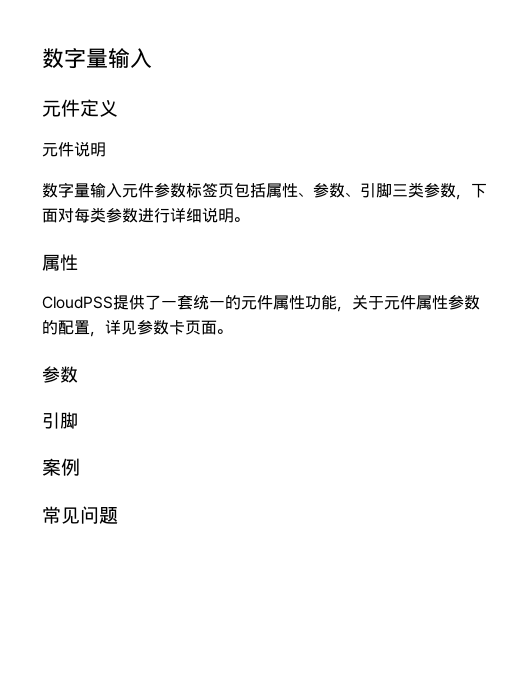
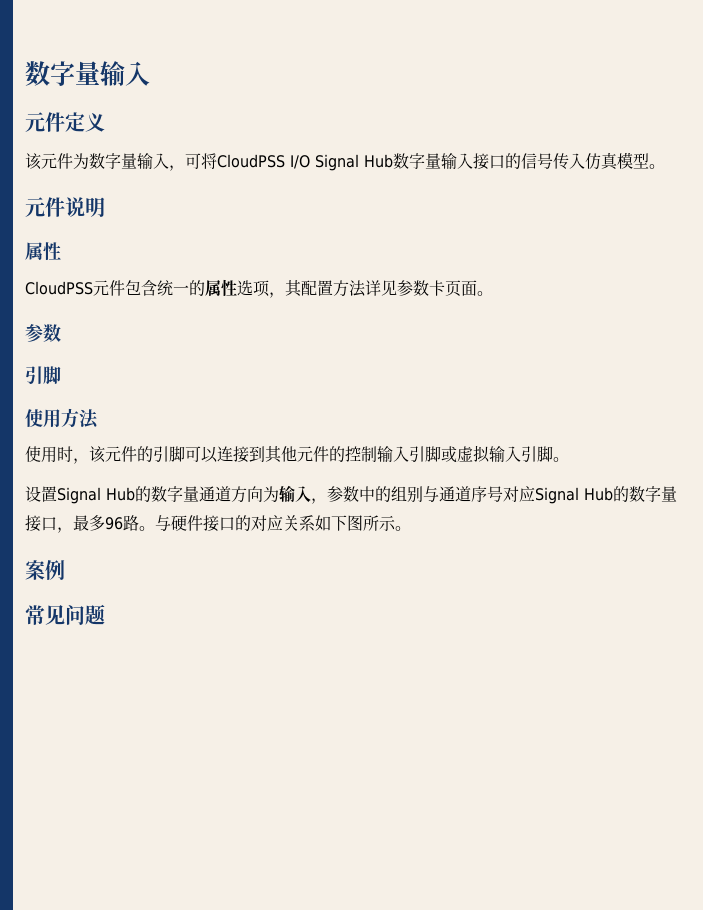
[42,141,106,157] [42,182,487,200] [42,207,249,223] [42,254,78,271] [42,295,480,312] [42,320,105,337] 元件说明 // 数字量输入元件参数标签页包括属性、参数、引脚三类参数，下面对每类参数进行详细说明。 // 属性 // CloudPSS提供了一套统一的元件属性功能，关于元件属性参数的配置， -> [25,152,665,171] [25,197,105,217] [25,242,61,261] [25,279,366,298] 该元件为数字量输入，可将CloudPSS I/O Signal Hub数字量输入接口的信号传入仿真模型。 // 元件说明 // 属性 // CloudPSS元件包含统一的属性选项，其配置方法
(78, 420) none -> [25,408,99,429] [25,445,569,464] [25,485,677,504] [25,515,411,533] // 使用方法 // 使用时，该元件的引脚可以连接到其他元件的控制输入引脚或虚拟输入引脚。 // 设置Signal Hub的数字量通道方向为输入，参数中的组别与通道序号对应Signal Hub的数字量接口，最多96路。与硬件接口的对应关系如下图所示。

